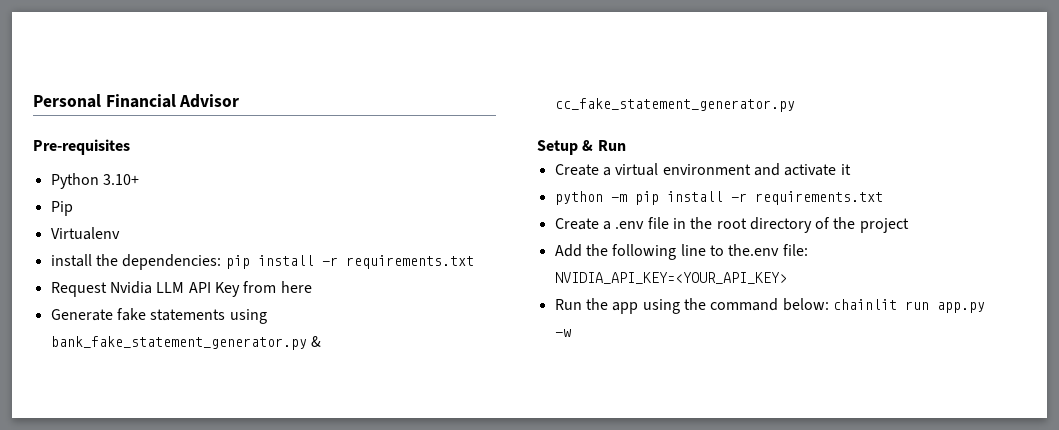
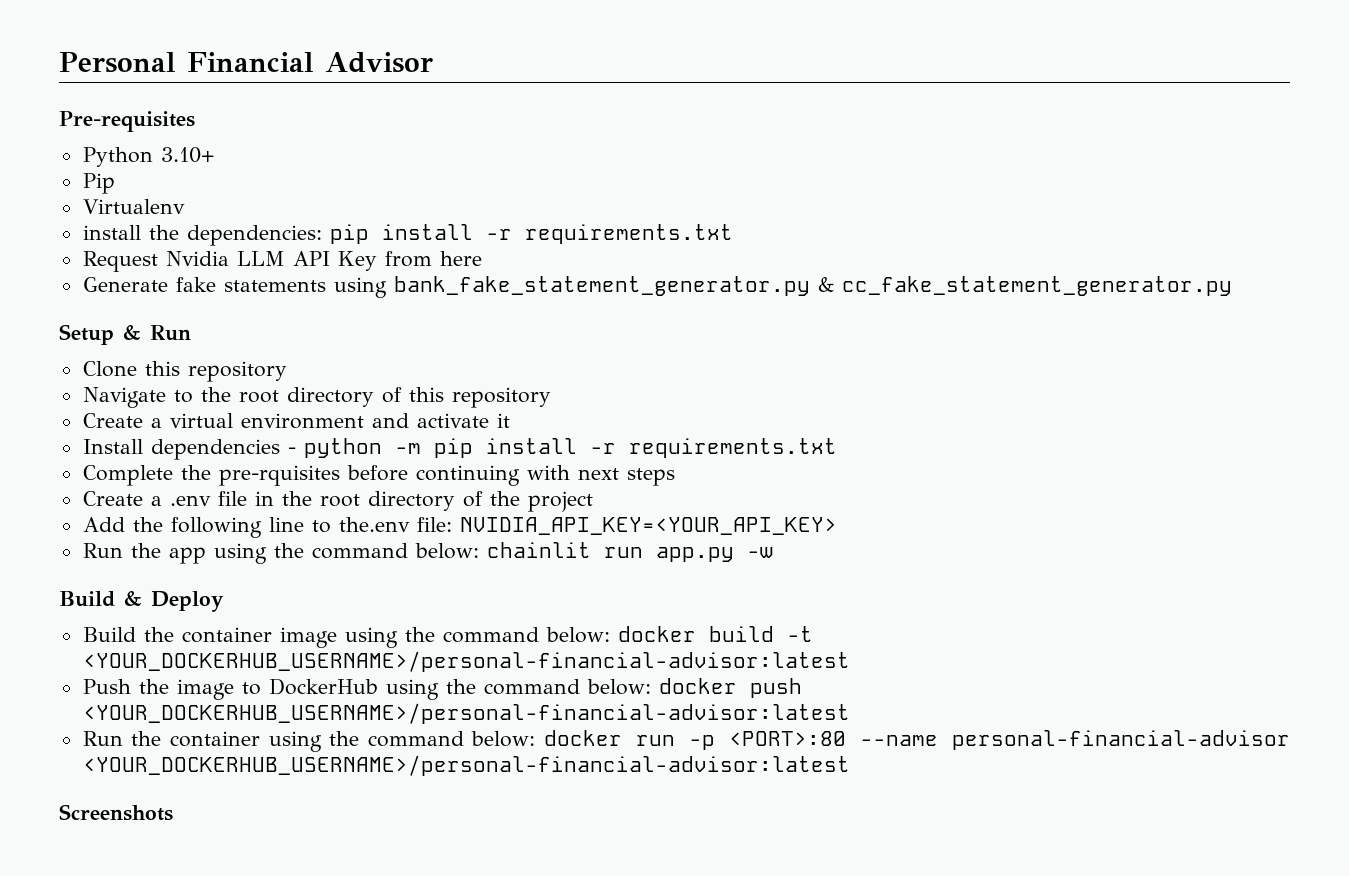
(626, 145) none -> [82,361,287,382] [82,387,551,408] // Clone this repository // Navigate to the root directory of this repository
(851, 169) none -> [82,439,296,460] Install dependencies -
(883, 198) none -> [82,465,675,486] // Complete the pre-rquisites before continuing with next steps
(571, 333) none -> [59,591,224,612] [82,626,813,648] [82,651,850,672] [82,678,802,700] [82,703,850,724] [82,730,1290,752] [82,755,850,776] [59,804,173,821] // Build & Deploy // Build the container image using the command below: docker build -t <YOUR_DOCKERHUB_USERNAME>/personal-financial-advisor:latest // Push the image to DockerHub using the command below: docker push <YOUR_DOCKERHUB_USERNAME>/personal-financial-advisor:latest // Run the container using the command below: docker run -p <PORT>:80 --name personal-financial-advisor <YOUR_DOCKERHUB_USERNAME>/personal-financial-advisor:latest // Screenshots

